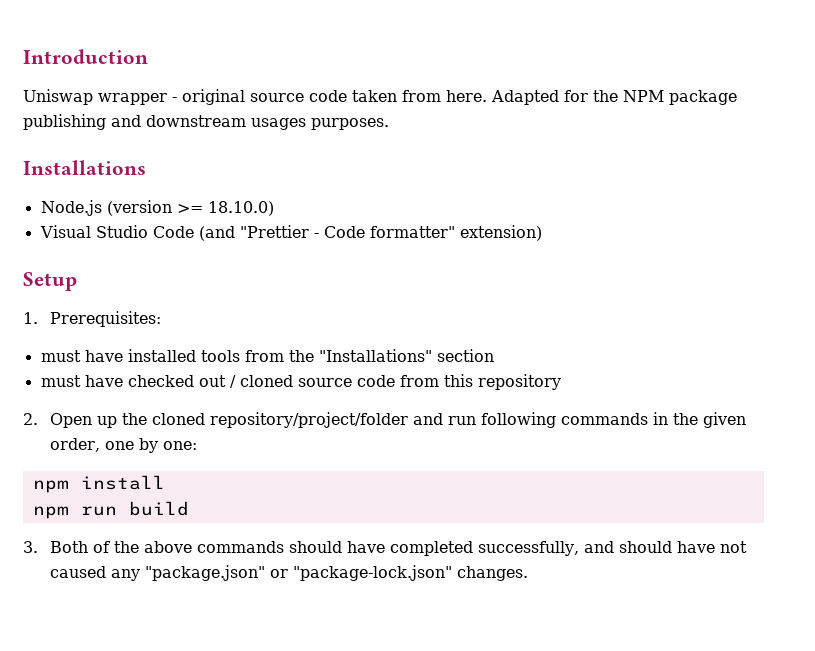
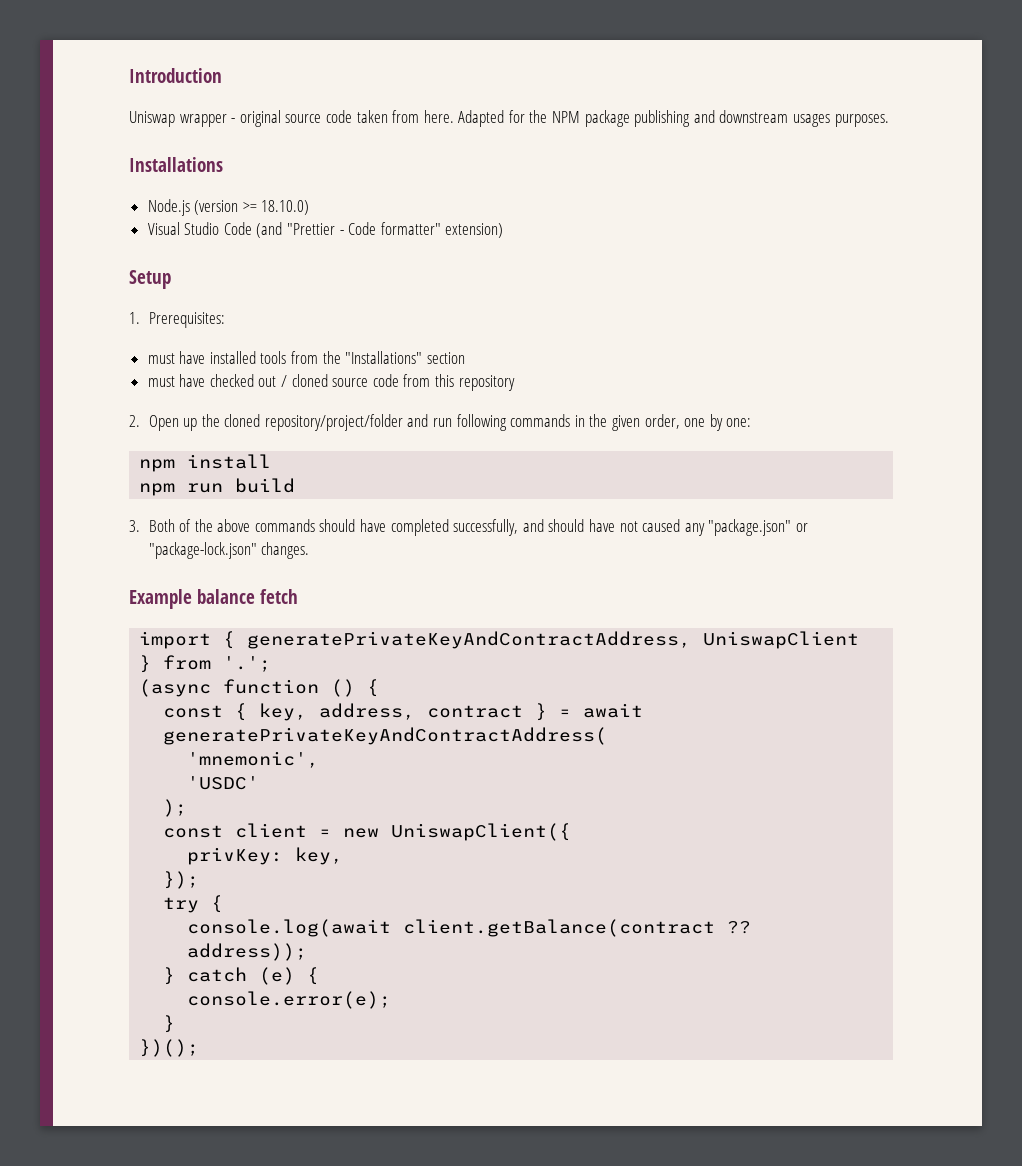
(528, 573) none -> [129,589,298,609] [139,631,860,649] [139,655,272,673] [139,679,380,697] [163,703,644,721] [163,727,608,745] [187,751,320,768] [187,776,260,790] [163,799,188,817] [163,823,572,841] [187,847,344,865] [163,871,200,889] [163,895,224,913] [187,919,752,937] [187,943,308,961] [163,967,320,985] [187,991,392,1009] [163,1015,176,1033] [139,1039,200,1057] // Example balance fetch // import { generatePrivateKeyAndContractAddress, UniswapClient } from '.'; // (async function () { // const { key, address, contract } = await generatePrivateKeyAndContractAddress( // 'mnemonic', // 'USDC' // ); // const client = new UniswapClient({ // privKey: key, // }); // try { // console.log(await client.getBalance(contract ?? address)); // } catch (e) { // console.error(e); // } // })();

